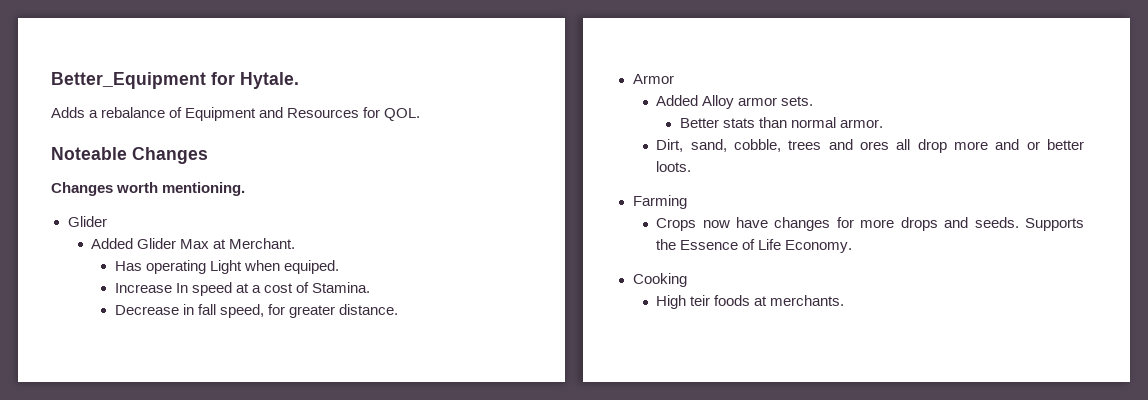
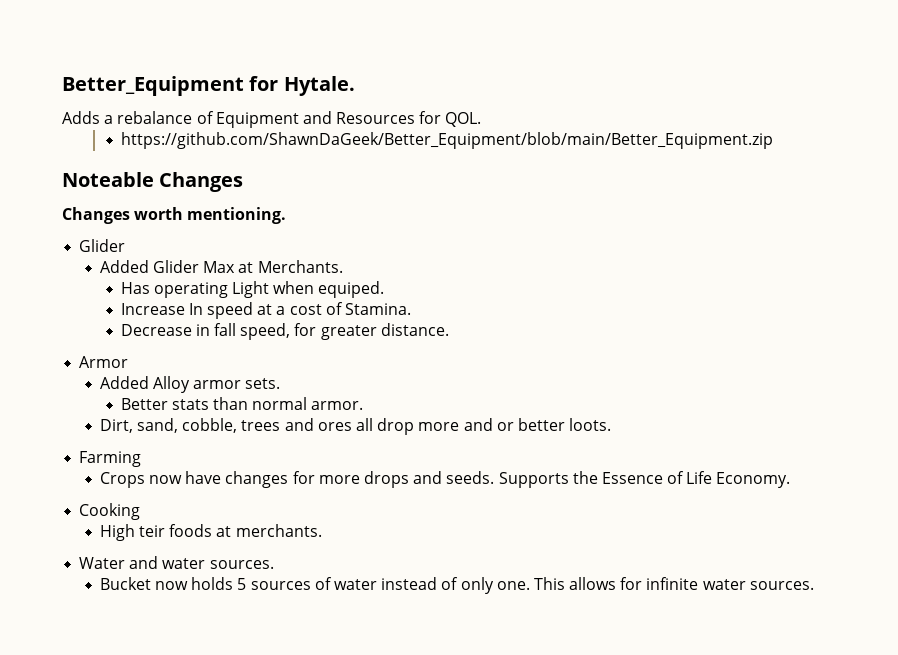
(421, 114) none -> [120,132,773,149] // https://github.com/ShawnDaGeek/Better_Equipment/blob/main/Better_Equipment.zip
[229,238,296,249] Merchant. -> [257,260,343,273] Merchants.
(845, 300) none -> [79,556,274,569] [99,577,814,594] // Water and water sources. // Bucket now holds 5 sources of water instead of only one. This allows for infinite water sources.

